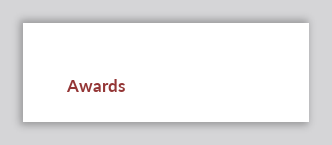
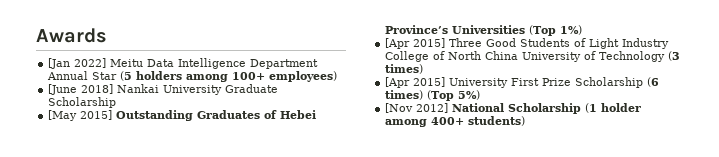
(125, 85) none -> [48,58,319,69] [47,71,338,82] [48,84,279,95] [48,97,117,108] [48,110,317,121] [385,25,583,36] [385,38,670,49] [385,51,681,62] [385,64,424,74] [385,77,660,88] [385,90,481,101] [385,103,642,114] [385,116,526,127] // [Jan 2022] Meitu Data Intelligence Department Annual Star (5 holders among 100+ employees) // [June 2018] Nankai University Graduate Scholarship // [May 2015] Outstanding Graduates of Hebei Province’s Universities (Top 1%) // [Apr 2015] Three Good Students of Light Industry College of North China University of Technology (3 times) // [Apr 2015] University First Prize Scholarship (6 times) (Top 5%) // [Nov 2012] National Scholarship (1 holder among 400+ students)

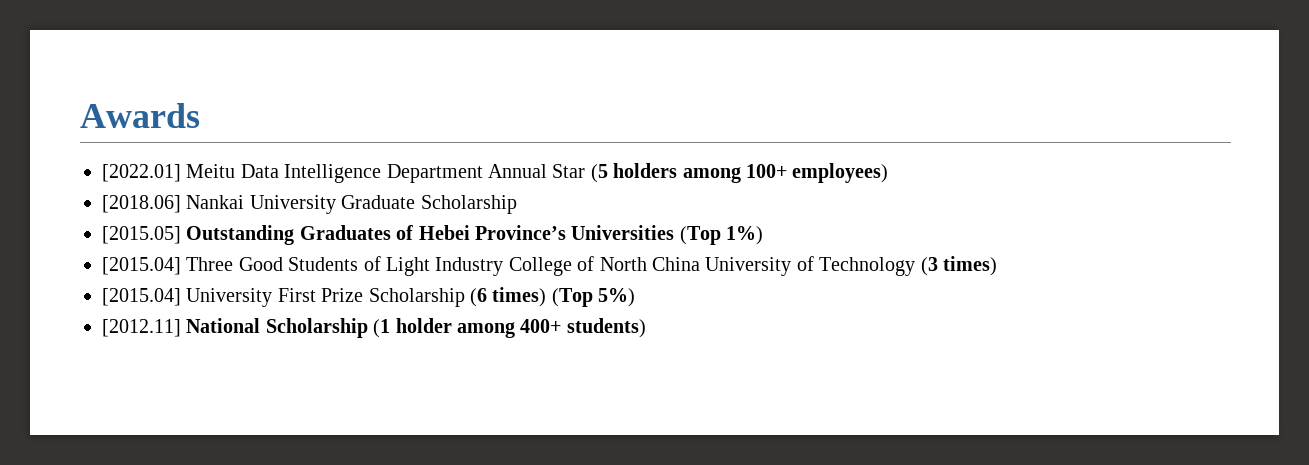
[48,58,107,69] [Jan 2022] -> [102,164,181,182] [2022.01]
[48,84,114,95] [June 2018] -> [102,195,181,213] [2018.06]
[48,110,113,121] [May 2015] -> [102,226,181,244] [2015.05]
[385,38,446,49] [Apr 2015] -> [102,257,181,275] [2015.04]
[385,77,446,88] [Apr 2015] -> [102,288,181,306] [2015.04]
[385,103,449,113] [Nov 2012] -> [102,319,181,337] [2012.11]

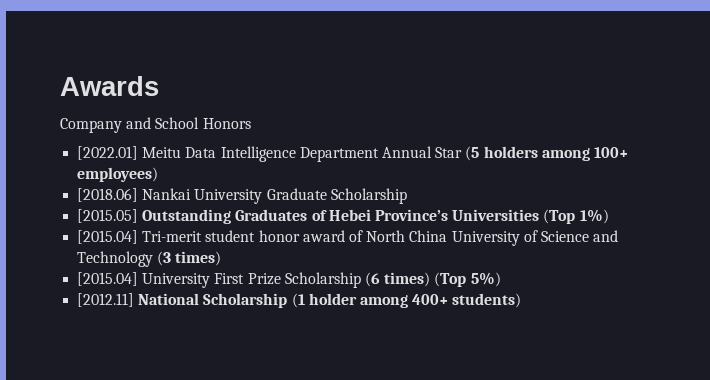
(200, 115) none -> [60,117,251,133] // Company and School Honors
[186,256,572,276] Three Good Students of Light Industry College -> [142,230,345,242] Tri-merit student honor award
(814, 263) none -> [540,230,619,242] Science and

